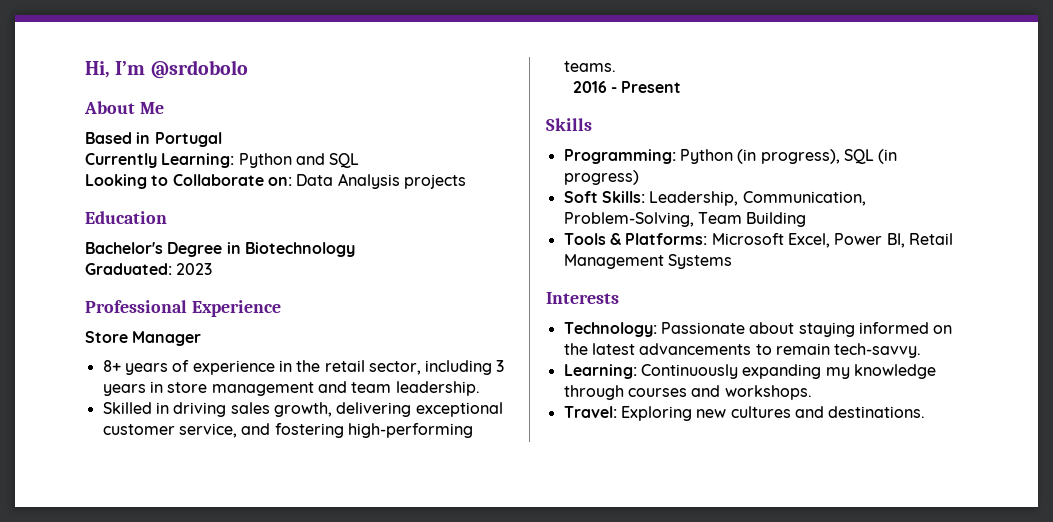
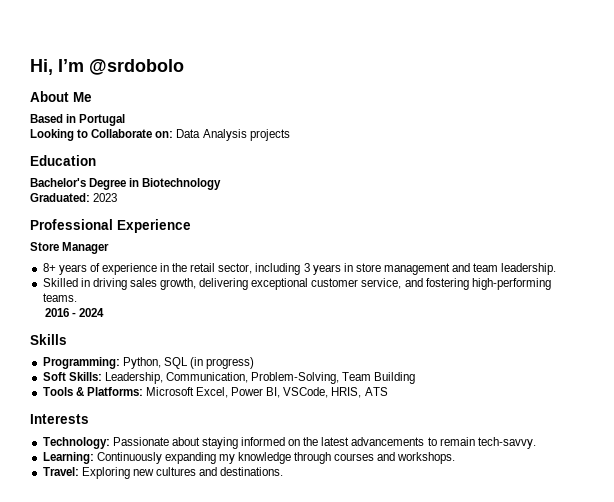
[85,153,360,168] // Currently Learning: Python and SQL -> (126, 120) none
[621,81,682,93] Present -> [78,308,104,317] 2024
[679,149,840,164] Python (in progress), -> [122,357,161,369] Python,
[908,233,953,245] [563,254,732,269] Retail Management Systems -> [283,387,388,398] VSCode, HRIS, ATS

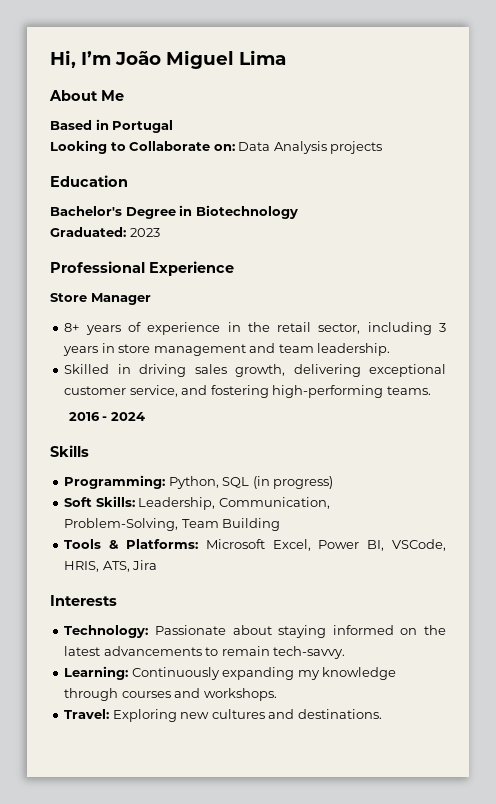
[89,59,184,75] @srdobolo -> [115,50,286,69] João Miguel Lima
[364,387,388,396] ATS -> [102,560,158,572] ATS, Jira

